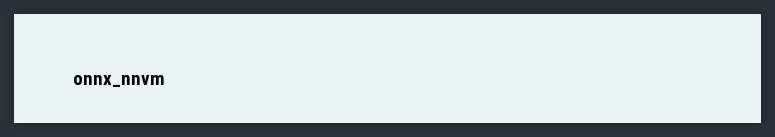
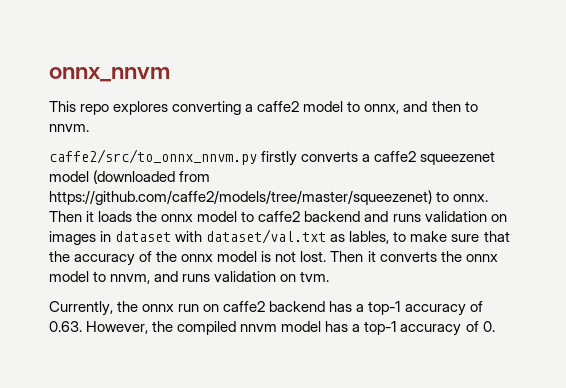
(165, 81) none -> [49,101,478,115] [49,124,89,132] [49,149,496,166] [49,170,211,184] [49,190,489,205] [49,211,507,222] [49,229,510,245] [49,251,498,266] [49,271,330,284] [49,301,483,316] [49,321,495,336] // This repo explores converting a caffe2 model to onnx, and then to nnvm. // caffe2/src/to_onnx_nnvm.py firstly converts a caffe2 squeezenet model (downloaded from https://github.com/caffe2/models/tree/master/squeezenet) to onnx. Then it loads the onnx model to caffe2 backend and runs validation on images in dataset with dataset/val.txt as lables, to make sure that the accuracy of the onnx model is not lost. Then it converts the onnx model to nnvm, and runs validation on tvm. // Currently, the onnx run on caffe2 backend has a top-1 accuracy of 0.63. However, the compiled nnvm model has a top-1 accuracy of 0.

